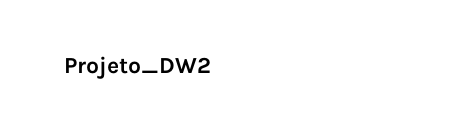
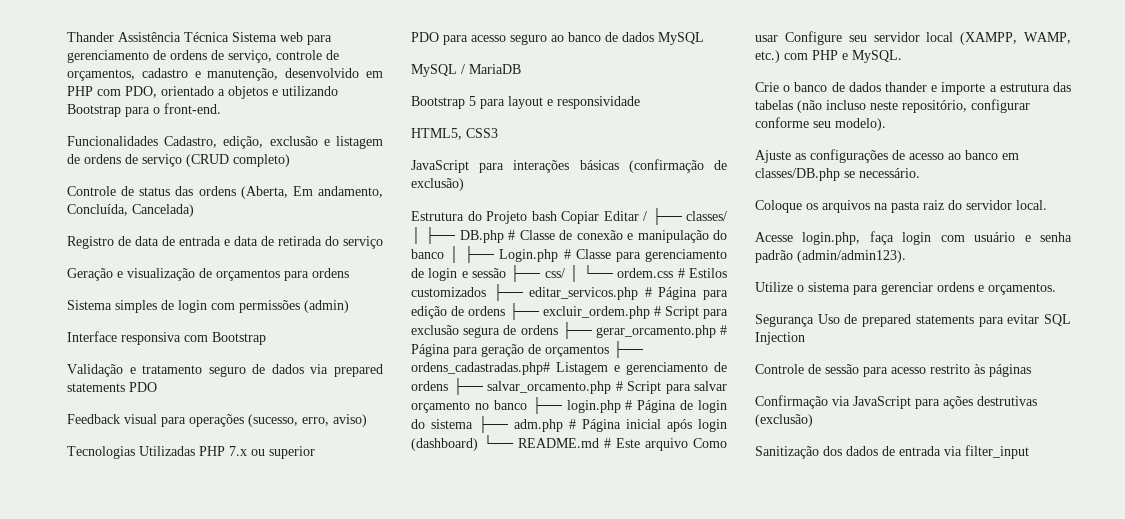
[64,56,211,79] Projeto_DW2 -> [67,32,332,45] [67,50,339,63] [67,68,384,81] [67,86,338,99] [67,103,221,117] [67,136,383,149] [67,154,290,167] [67,186,383,199] [67,204,194,217] [67,236,383,249] [67,268,349,281] [67,300,349,313] [67,331,266,345] [67,364,383,377] [67,382,157,392] [67,414,367,427] [67,446,315,459] [411,32,704,45] [411,64,521,77] [411,96,640,109] [411,128,498,140] [411,159,727,173] [411,178,464,191] [411,208,727,225] [411,227,727,244] [411,246,727,263] [411,265,727,282] [411,284,728,301] [411,303,728,320] [411,322,727,339] [411,341,643,358] [411,362,727,375] [411,378,727,395] [411,397,727,414] [411,416,727,433] [411,435,727,451] [755,31,1071,45] [755,50,902,63] [755,82,1071,95] [755,99,1030,113] [755,117,886,131] [755,149,1019,163] [755,168,920,181] [755,200,1047,213] [755,231,1072,245] [755,250,906,263] [755,282,1056,295] [755,314,1071,327] [755,332,805,345] [755,364,1031,377] [755,395,1037,409] [755,414,813,427] [755,445,1029,459] Thander Assistência Técnica Sistema web para gerenciamento de ordens de serviço, controle de orçamentos, cadastro e manutenção, desenvolvido em PHP com PDO, orientado a objetos e utilizando Bootstrap para o front-end. // Funcionalidades Cadastro, edição, exclusão e listagem de ordens de serviço (CRUD completo) // Controle de status das ordens (Aberta, Em andamento, Concluída, Cancelada) // Registro de data de entrada e data de retirada do serviço // Geração e visualização de orçamentos para ordens // Sistema simples de login com permissões (admin) // Interface responsiva com Bootstrap // Validação e tratamento seguro de dados via prepared statements PDO // Feedback visual para operações (sucesso, erro, aviso) // Tecnologias Utilizadas PHP 7.x ou superior // PDO para acesso seguro ao banco de dados MySQL // MySQL / MariaDB // Bootstrap 5 para layout e responsividade // HTML5, CSS3 // JavaScript para interações básicas (confirmação de exclusão) // Estrutura do Projeto bash Copiar Editar / ├── classes/ │ ├── DB.php # Classe de conexão e manipulação do banco │ ├── Login.php # Classe para gerenciamento de login e sessão ├── css/ │ └── ordem.css # Estilos customizados ├── editar_servicos.php # Página para edição de ordens ├── excluir_ordem.php # Script para exclusão segura de ordens ├── gerar_orcamento.php # Página para geração de orçamentos ├── ordens_cadastradas.php# Listagem e gerenciamento de ordens ├── salvar_orcamento.php # Script para salvar orçamento no banco ├── login.php # Página de login do sistema ├── adm.php # Página inicial após login (dashboard) └── README.md # Este arquivo Como usar Configure seu servidor local (XAMPP, WAMP, etc.) com PHP e MySQL. // Crie o banco de dados thander e importe a estrutura das tabelas (não incluso neste repositório, configurar conforme seu modelo). // Ajuste as configurações de acesso ao banco em classes/DB.php se necessário. // Coloque os arquivos na pasta raiz do servidor local. // Acesse login.php, faça login com usuário e senha padrão (admin/admin123). // Utilize o sistema para gerenciar ordens e orçamentos. // Segurança Uso de prepared statements para evitar SQL Injection // Controle de sessão para acesso restrito às páginas // Confirmação via JavaScript para ações destrutivas (exclusão) // Sanitização dos dados de entrada via filter_input

